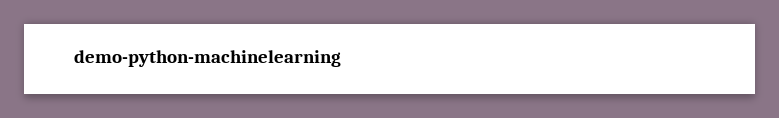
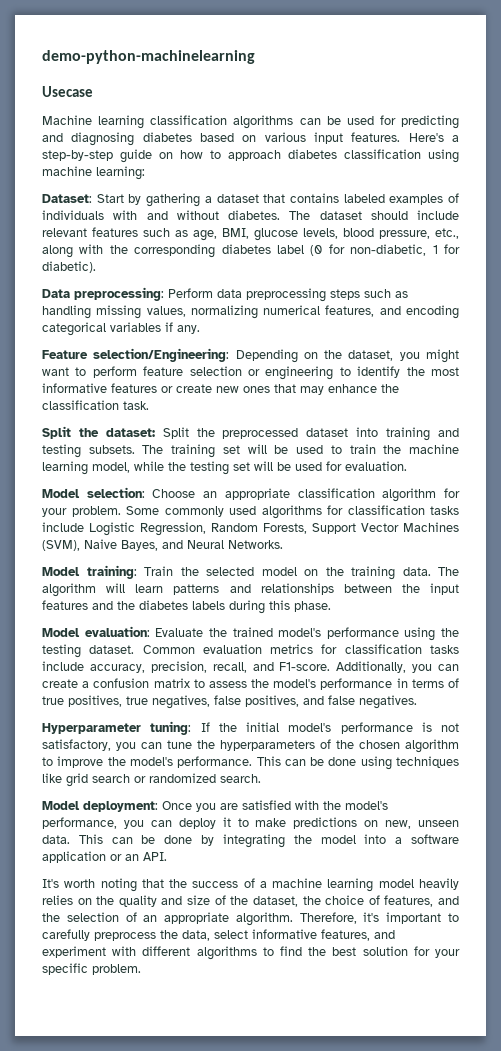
(341, 58) none -> [42,86,93,97] [42,115,459,129] [42,132,459,146] [42,149,459,163] [42,166,145,180] [42,193,459,207] [42,210,459,220] [42,227,459,241] [42,244,460,258] [42,261,96,273] [42,287,408,302] [42,305,459,319] [42,322,200,336] [42,348,459,363] [42,366,459,380] [42,383,399,395] [42,400,149,410] [42,426,460,441] [42,444,459,458] [42,461,407,475] [42,487,461,502] [42,505,459,519] [42,522,459,536] [42,539,283,551] [42,565,459,580] [42,583,459,597] [42,600,331,614] [42,626,459,641] [42,644,459,658] [42,661,459,673] [42,678,460,690] [42,695,417,709] [42,721,459,735] [42,739,459,753] [42,756,460,770] [42,773,261,787] [42,800,388,812] [42,817,459,829] [42,834,459,848] [42,851,167,863] [42,878,459,892] [42,895,460,907] [42,912,459,926] [42,929,395,941] [42,946,460,960] [42,963,141,975] // Usecase // Machine learning classification algorithms can be used for predicting and diagnosing diabetes based on various input features. Here's a step-by-step guide on how to approach diabetes classification using machine learning: // Dataset: Start by gathering a dataset that contains labeled examples of individuals with and without diabetes. The dataset should include relevant features such as age, BMI, glucose levels, blood pressure, etc., along with the corresponding diabetes label (0 for non-diabetic, 1 for diabetic). // Data preprocessing: Perform data preprocessing steps such as handling missing values, normalizing numerical features, and encoding categorical variables if any. // Feature selection/Engineering: Depending on the dataset, you might want to perform feature selection or engineering to identify the most informative features or create new ones that may enhance the classification task. // Split the dataset: Split the preprocessed dataset into training and testing subsets. The training set will be used to train the machine learning model, while the testing set will be used for evaluation. // Model selection: Choose an appropriate classification algorithm for your problem. Some commonly used algorithms for classification tasks include Logistic Regression, Random Forests, Support Vector Machines (SVM), Naive Bayes, and Neural Networks. // Model training: Train the selected model on the training data. The algorithm will learn patterns and relationships between the input features and the diabetes labels during this phase. // Model evaluation: Evaluate the trained model's performance using the testing dataset. Common evaluation metrics for classification tasks include accuracy, precision, recall, and F1-score. Additionally, you can create a confusion matrix to assess the model's performance in terms of true positives, true negatives, false positives, and false negatives. // Hyperparameter tuning: If the initial model's performance is not satisfactory, you can tune the hyperparameters of the chosen algorithm to improve the model's performance. This can be done using techniques like grid search or randomized search. // Model deployment: Once you are satisfied with the model's performance, you can deploy it to make predictions on new, unseen data. This can be done by integrating the model into a software application or an API. // It's worth noting that the success of a machine learning model heavily relies on the quality and size of the dataset, the choice of features, and the selection of an appropriate algorithm. Therefore, it's important to carefully preprocess the data, select informative features, and experiment with different algorithms to find the best solution for your specific problem.

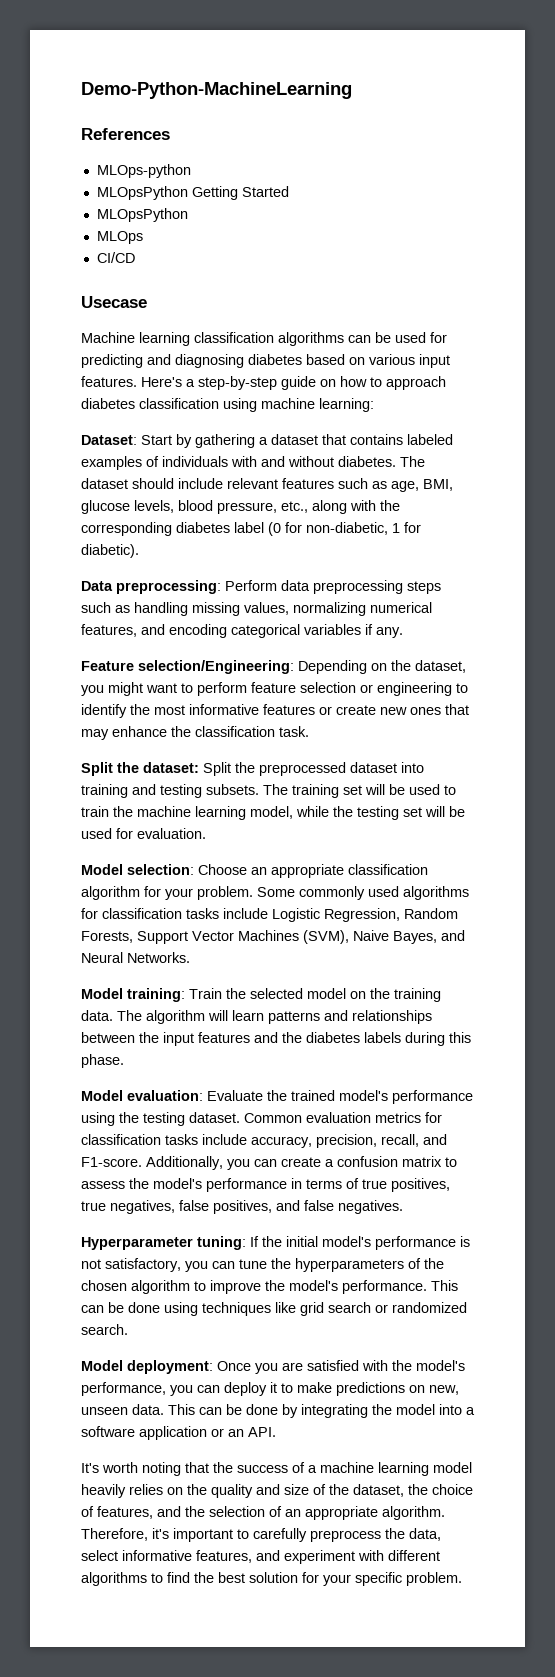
[42,50,255,64] demo-python-machinelearning -> [81,82,352,99] [81,128,170,140] [96,164,191,178] [96,186,289,200] [96,208,188,222] [96,231,143,244] [96,252,135,263] Demo-Python-MachineLearning // References // MLOps-python // MLOpsPython Getting Started // MLOpsPython // MLOps // CI/CD

